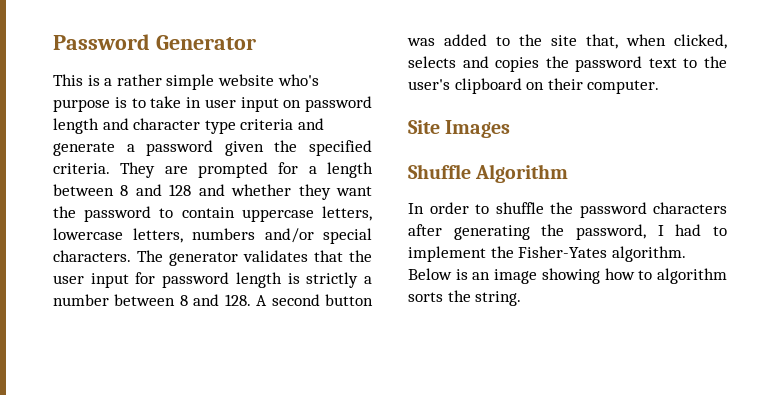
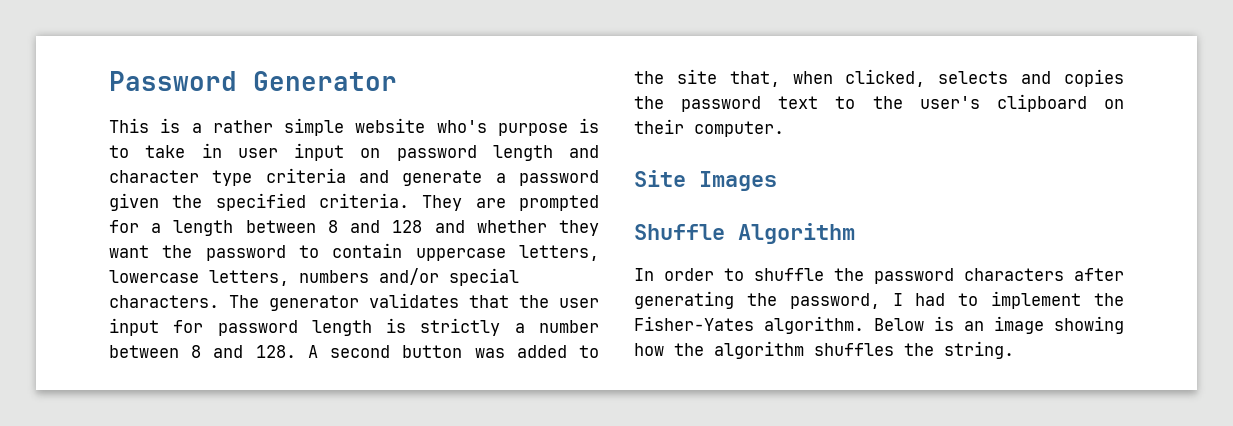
[638,268,727,284] [408,292,443,302] to algorithm sorts -> [674,341,894,359] the algorithm shuffles

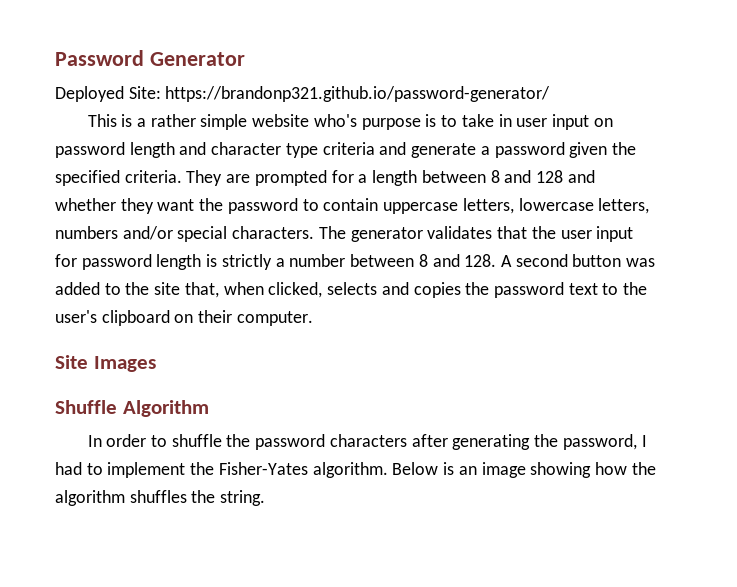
(397, 81) none -> [55,86,551,102] // Deployed Site: https://brandonp321.github.io/password-generator/

